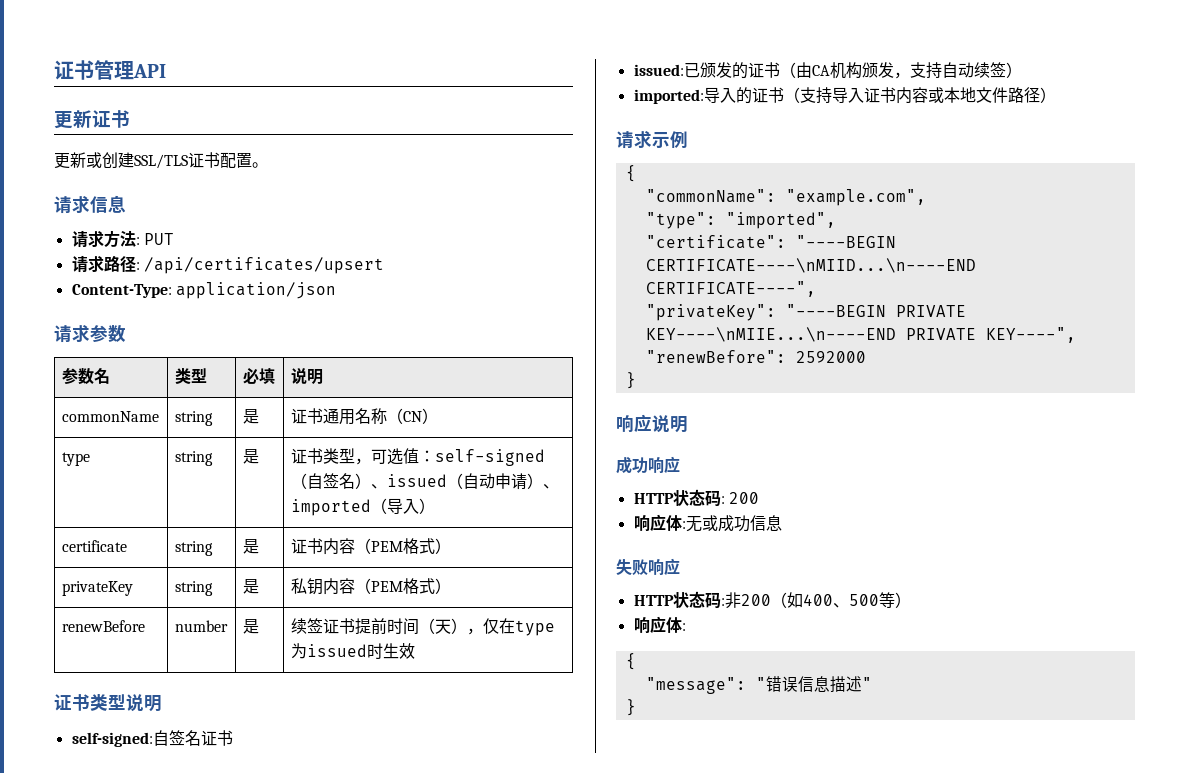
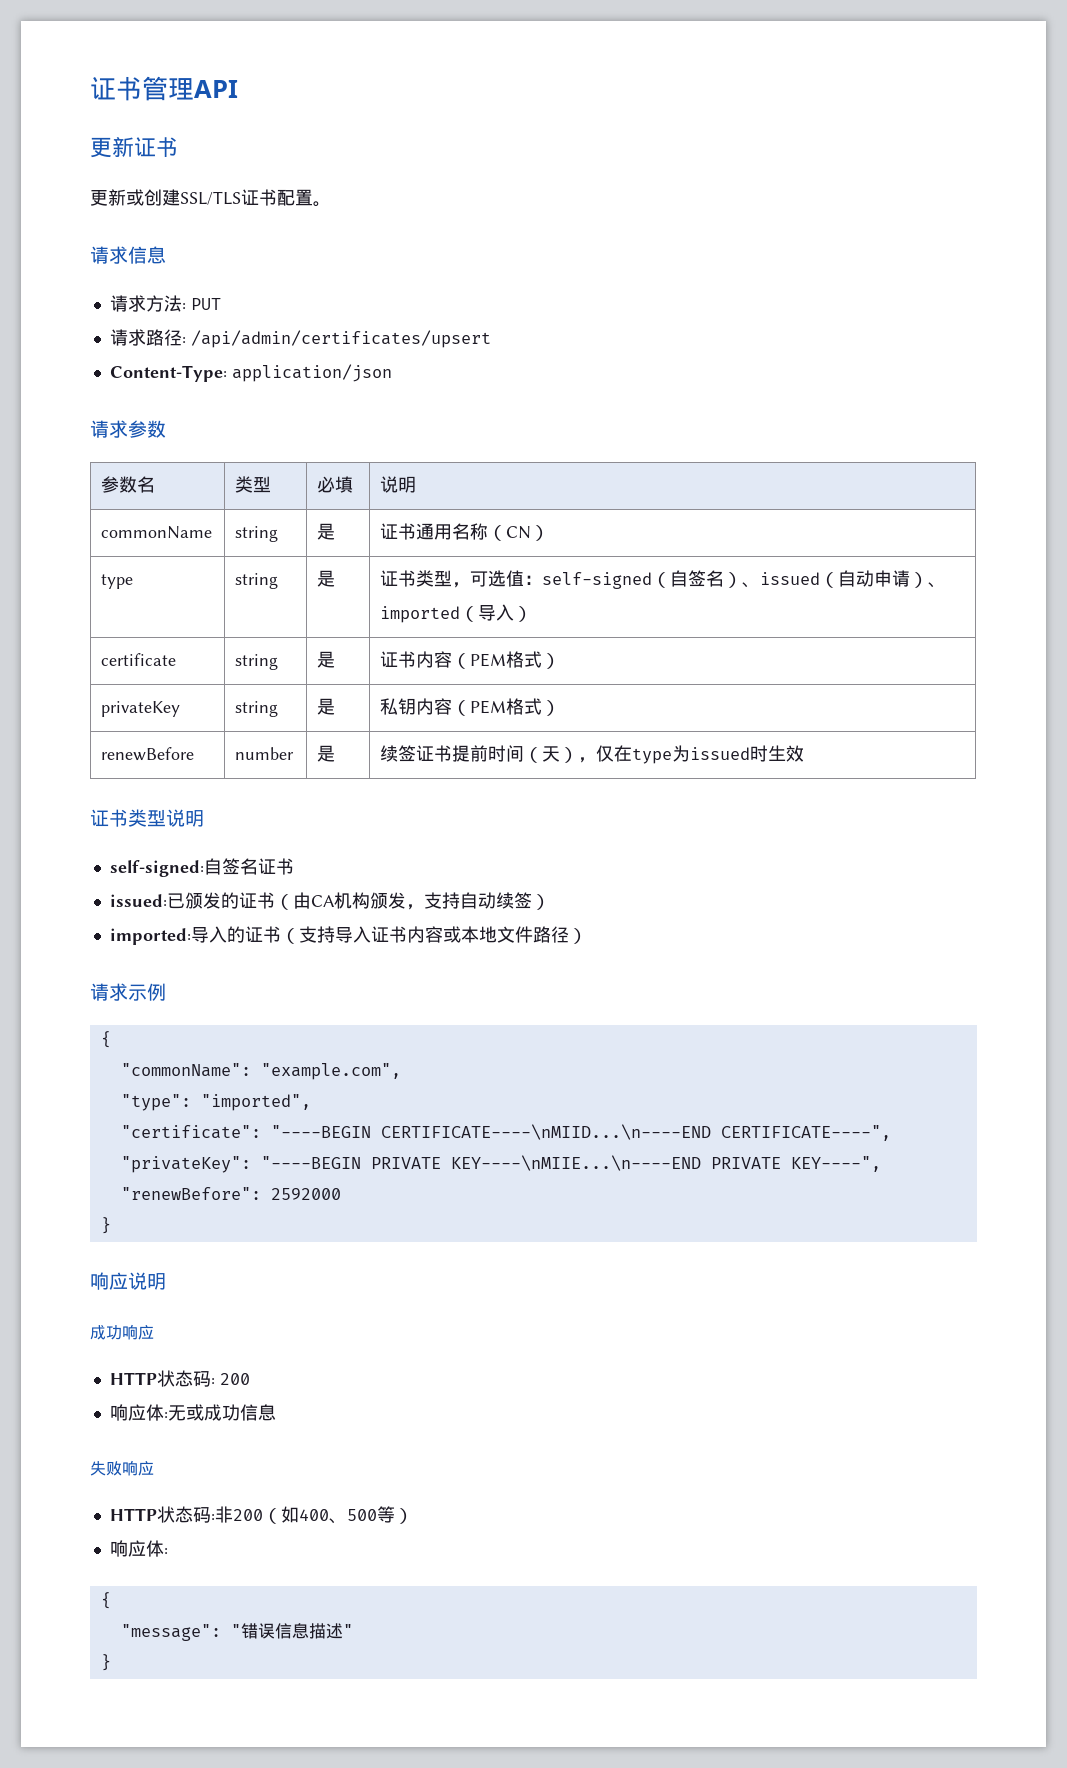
[143,257,384,274] /api/certificates/upsert -> [190,330,491,348] /api/admin/certificates/upsert

